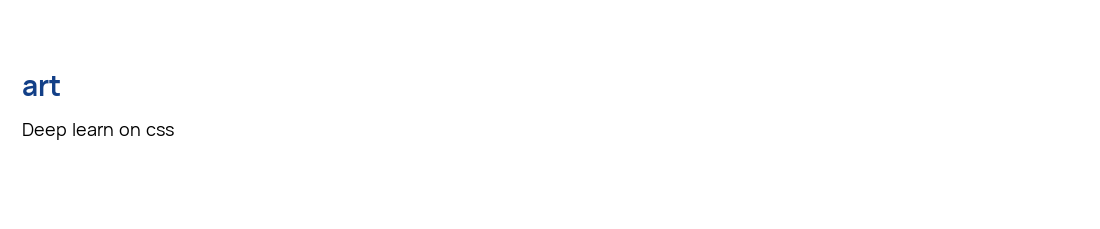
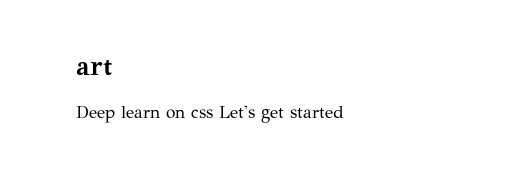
(174, 131) none -> [219,105,344,123] Let's get started

